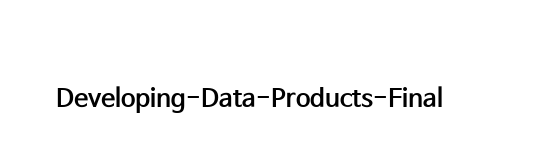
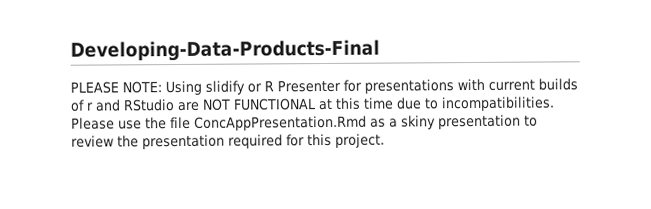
(443, 99) none -> [70,78,578,96] [70,96,555,112] [71,114,538,131] [71,133,385,150] // PLEASE NOTE: Using slidify or R Presenter for presentations with current builds of r and RStudio are NOT FUNCTIONAL at this time due to incompatibilities. Please use the file ConcAppPresentation.Rmd as a skiny presentation to review the presentation required for this project.

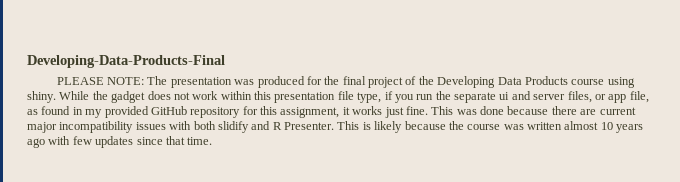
[165,78,578,96] [70,96,555,112] [71,114,538,131] [71,133,385,150] Using slidify or R Presenter for presentations with current builds of r and RStudio are NOT FUNCTIONAL at this time due to incompatibilities. Please use the file ConcAppPresentation.Rmd as a skiny presentation to review the presentation required for this project. -> [147,76,635,88] [27,91,649,103] [27,106,636,118] [27,121,644,133] [27,136,213,148] The presentation was produced for the final project of the Developing Data Products course using shiny. While the gadget does not work within this presentation file type, if you run the separate ui and server files, or app file, as found in my provided GitHub repository for this assignment, it works just fine. This was done because there are current major incompatibility issues with both slidify and R Presenter. This is likely because the course was written almost 10 years ago with few updates since that time.

